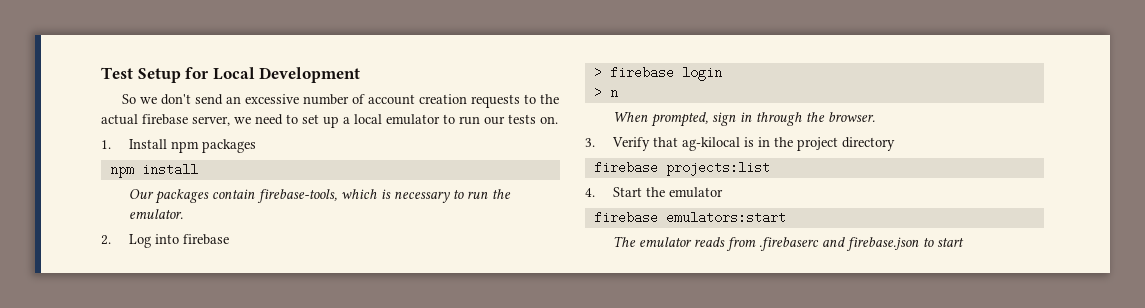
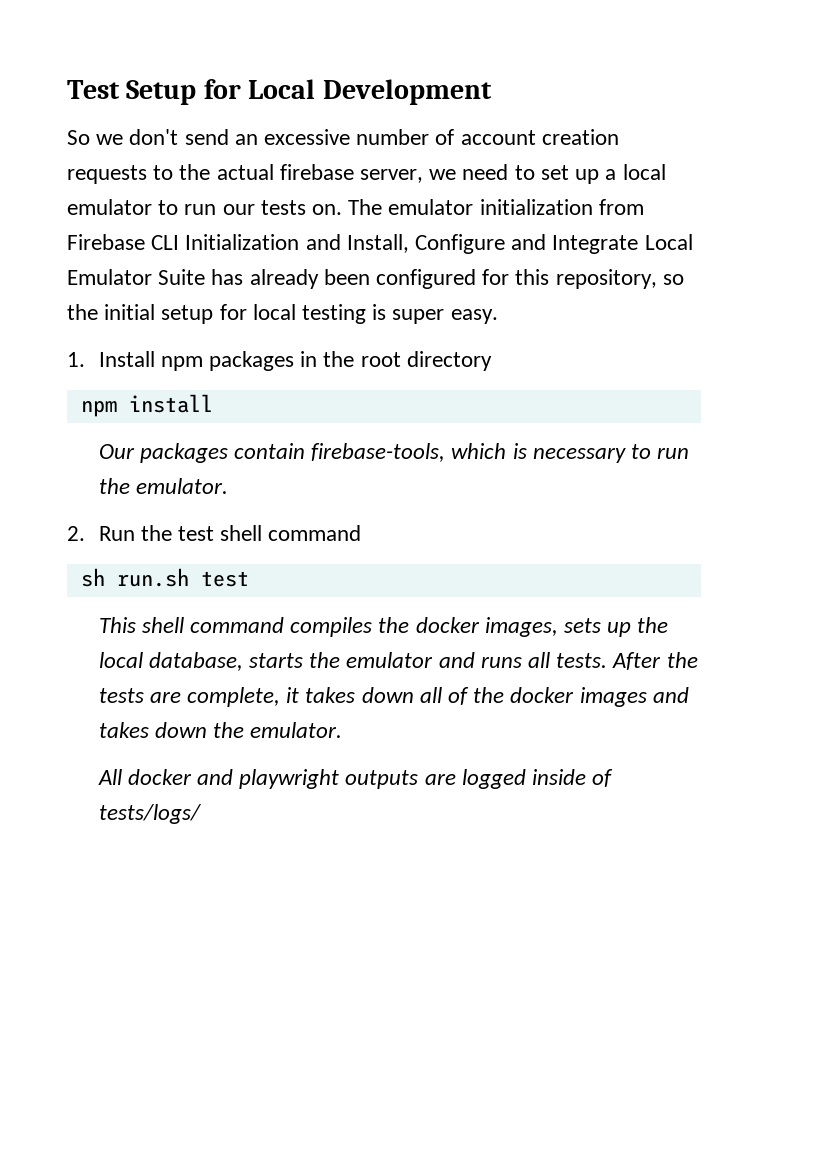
(558, 120) none -> [348,199,644,215] [67,234,693,254] [67,269,684,289] [67,304,498,324] The emulator initialization from Firebase CLI Initialization and Install, Configure and Integrate Local Emulator Suite has already been configured for this repository, so the initial setup for local testing is super easy.
(256, 146) none -> [300,351,492,371] in the root directory
[128,234,229,248] [593,66,722,81] [593,86,618,99] [612,112,875,127] [585,137,895,151] [593,161,770,176] [585,187,723,198] [593,211,786,224] [612,236,964,251] Log into firebase // > firebase login // > n // When prompted, sign in through the browser. // 3. Verify that ag-kilocal is in the project directory // firebase projects:list // 4. Start the emulator // firebase emulators:start // The emulator reads from .firebaserc and firebase.json to start -> [98,525,362,541] [80,568,249,587] [98,617,669,637] [98,652,698,671] [98,687,689,707] [98,722,343,738] [97,769,614,789] [98,804,202,824] Run the test shell command // sh run.sh test // This shell command compiles the docker images, sets up the local database, starts the emulator and runs all tests. After the tests are complete, it takes down all of the docker images and takes down the emulator. // All docker and playwright outputs are logged inside of tests/logs/

